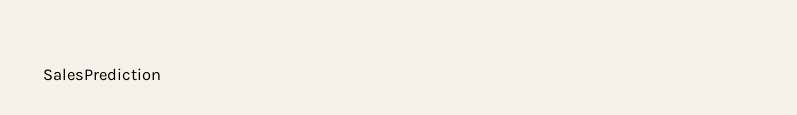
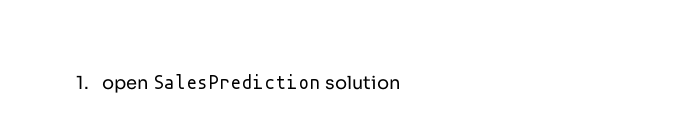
[43,68,161,81] SalesPrediction -> [76,74,402,93] 1. open SalesPrediction solution

